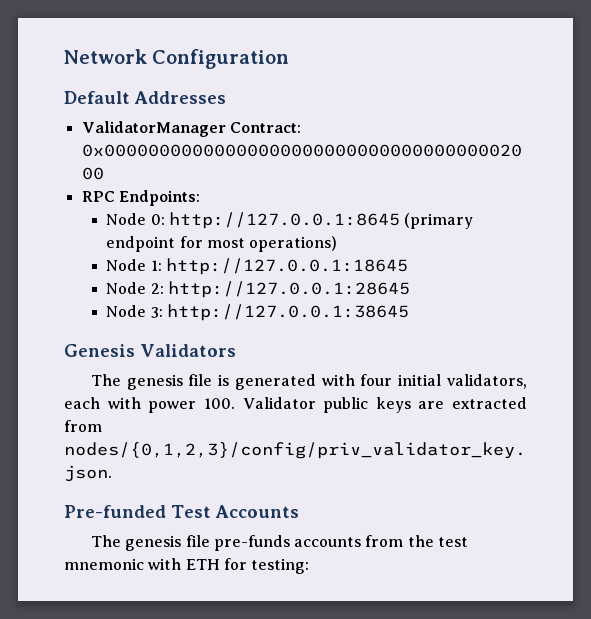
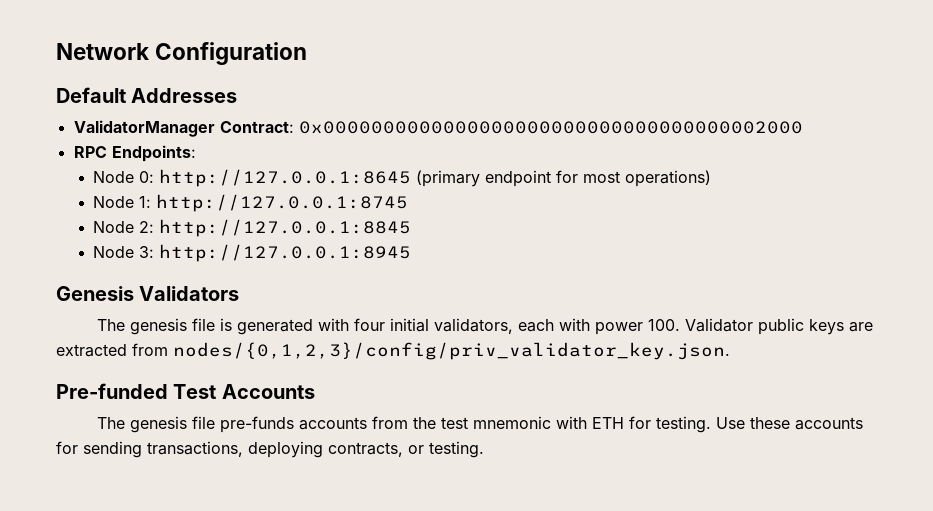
[166,258,409,275] http://127.0.0.1:18645 -> [156,194,409,212] http://127.0.0.1:8745
[168,281,411,298] http://127.0.0.1:28645 -> [159,219,412,237] http://127.0.0.1:8845
[167,304,410,321] http://127.0.0.1:38645 -> [159,244,412,262] http://127.0.0.1:8945
[251,558,310,574] testing: -> [656,416,864,433] [56,441,484,458] testing. Use these accounts for sending transactions, deploying contracts, or testing.

